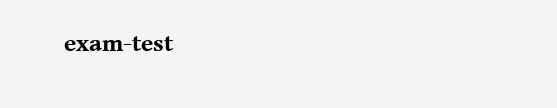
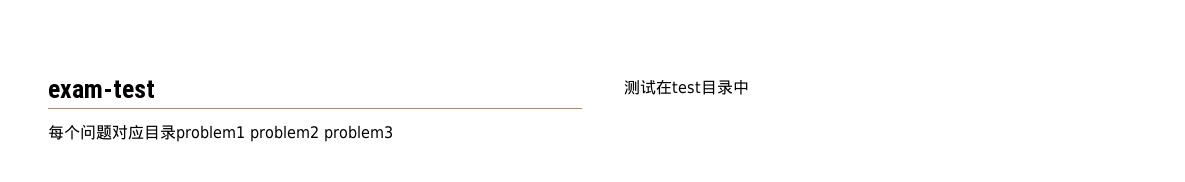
(174, 43) none -> [48,124,393,142] [624,80,749,95] // 每个问题对应目录problem1 problem2 problem3 // 测试在test目录中

